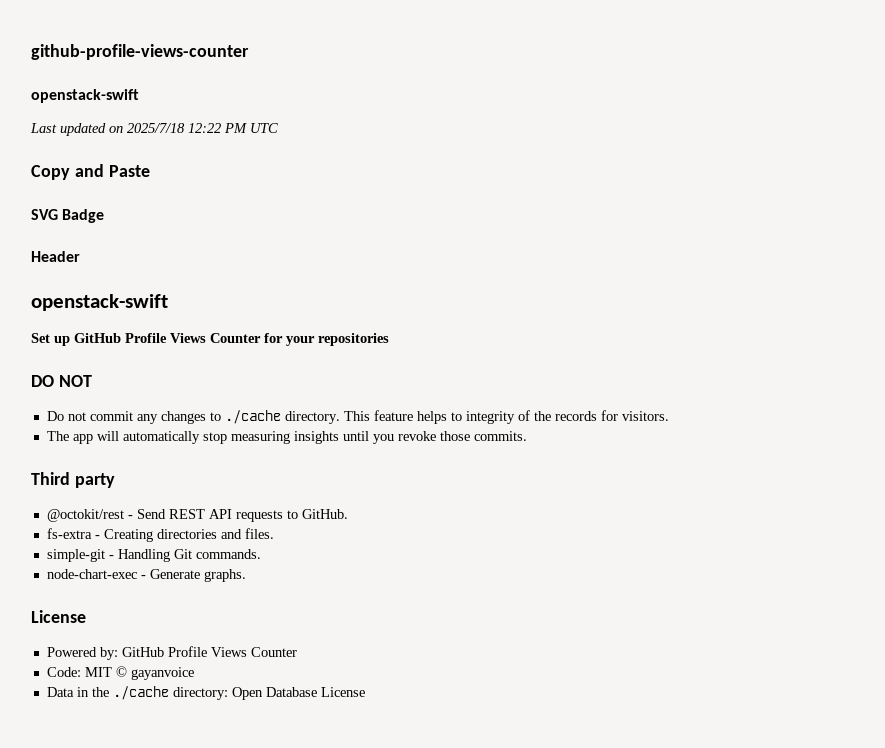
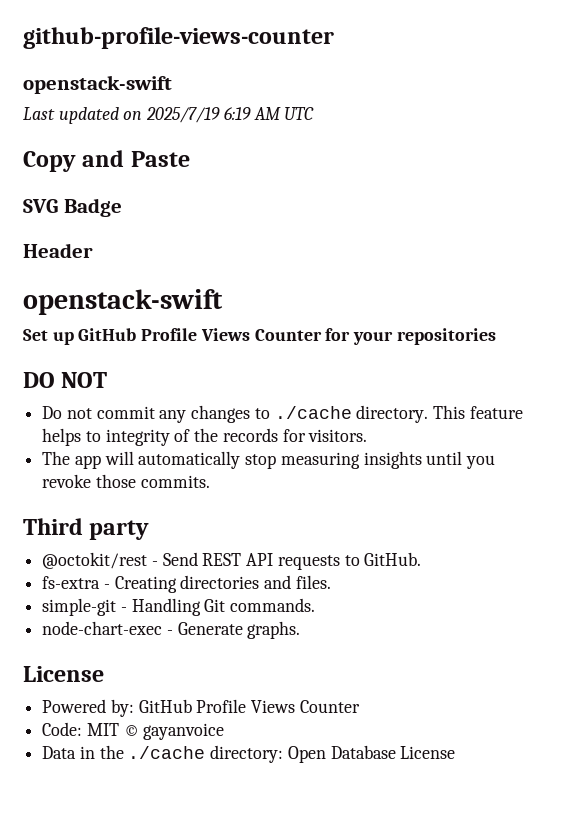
[127,123,247,133] 2025/7/18 12:22 PM -> [146,107,281,123] 2025/7/19 6:19 AM

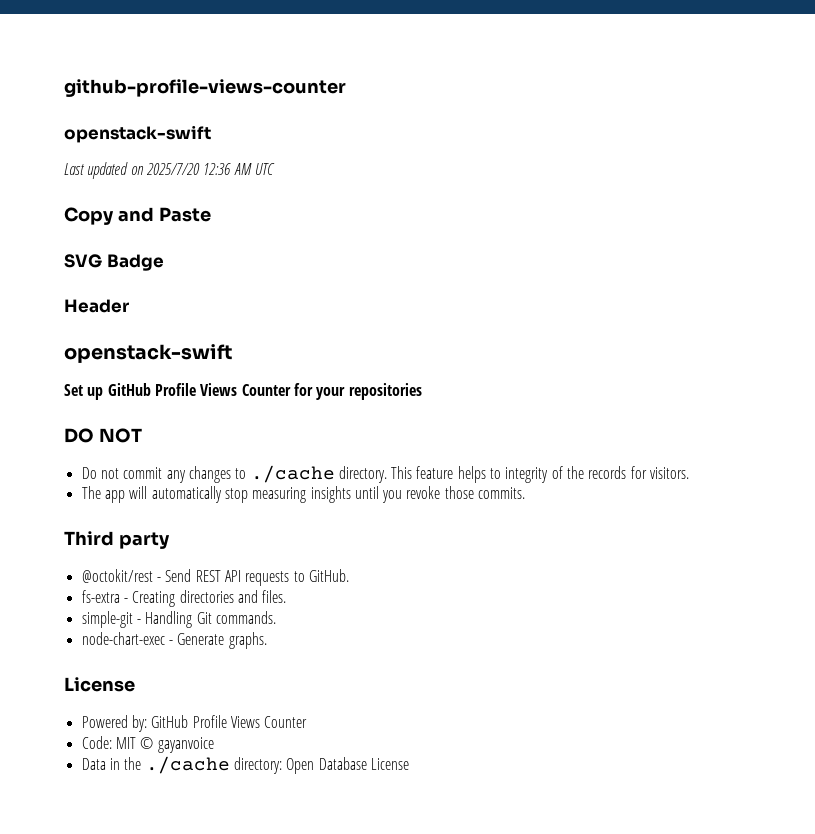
[146,107,251,123] 2025/7/19 6:19 -> [145,163,232,175] 2025/7/20 12:36

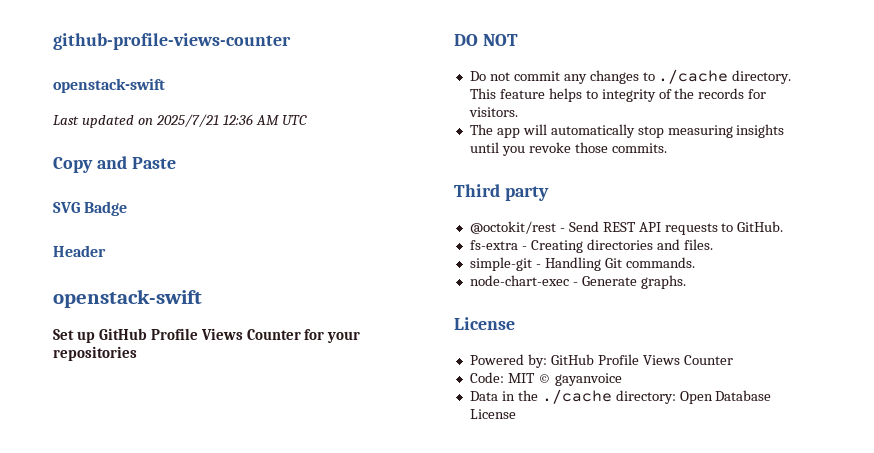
[145,163,200,175] 2025/7/20 -> [155,114,219,127] 2025/7/21

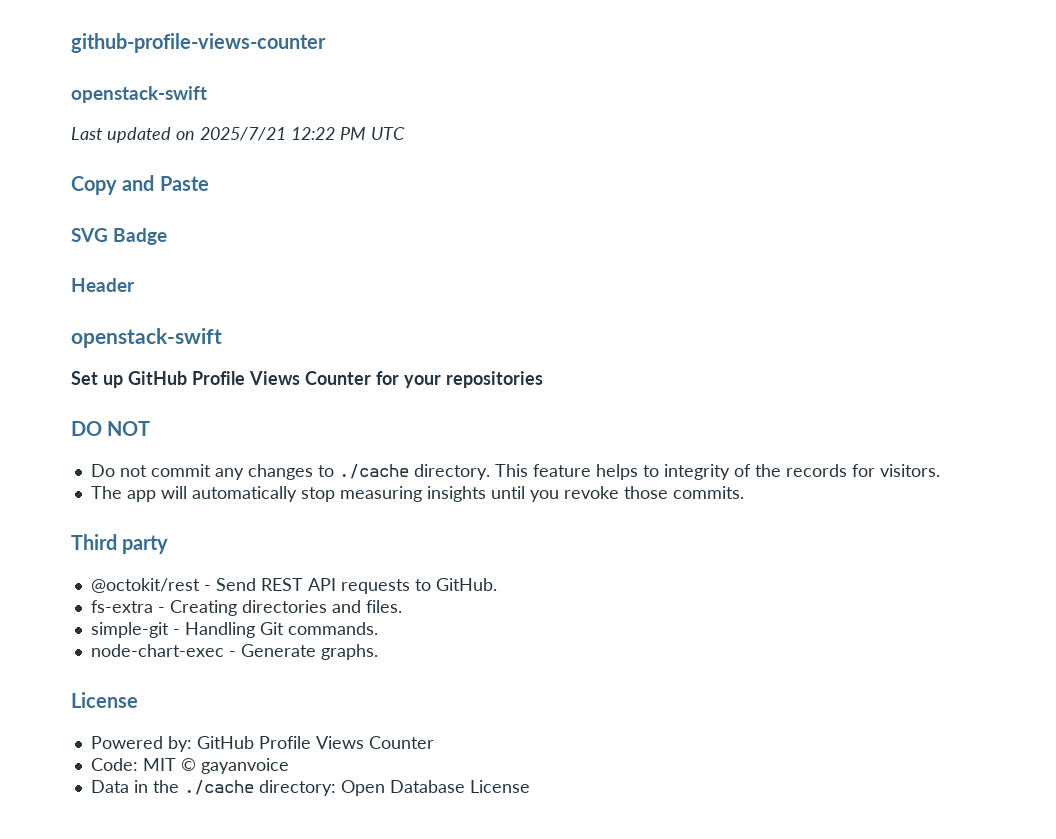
[222,114,279,125] 12:36 AM -> [291,127,366,140] 12:22 PM

